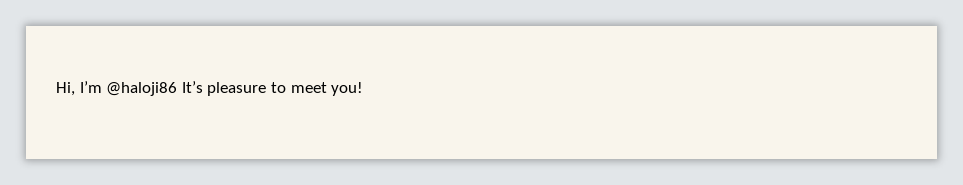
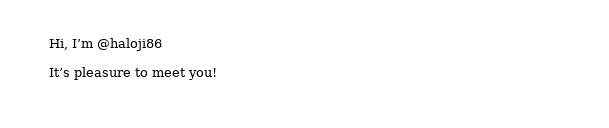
(178, 89) none -> (162, 44) //

